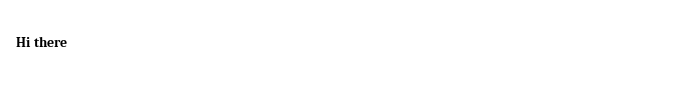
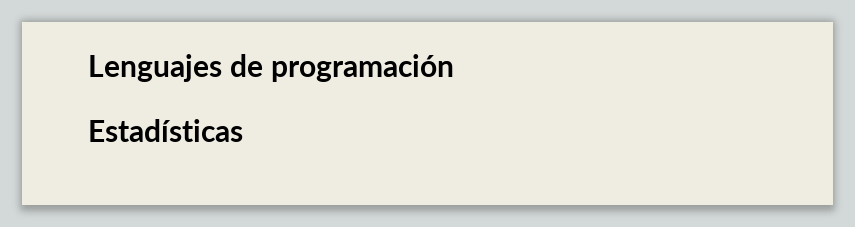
[16,36,67,47] Hi there -> [88,54,454,82] [88,119,243,142] Lenguajes de programación // Estadísticas

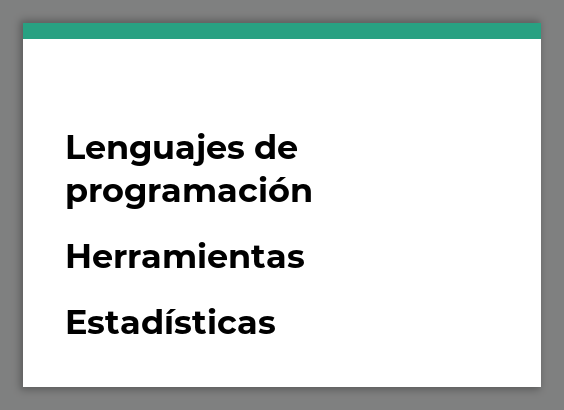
(454, 68) none -> [65,242,305,268] // Herramientas

